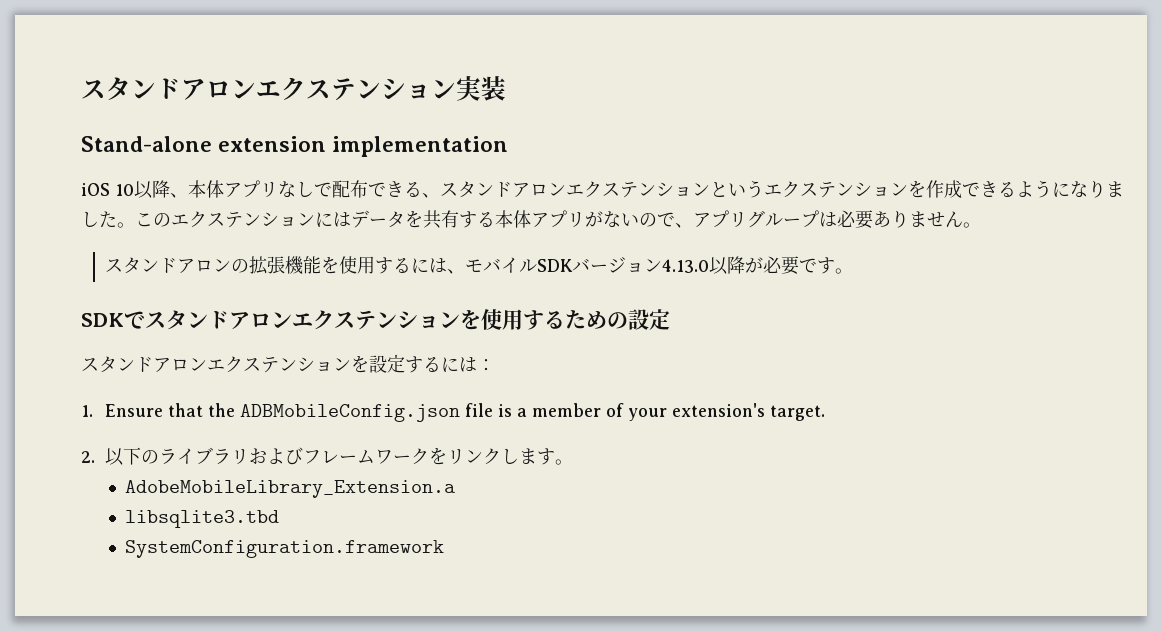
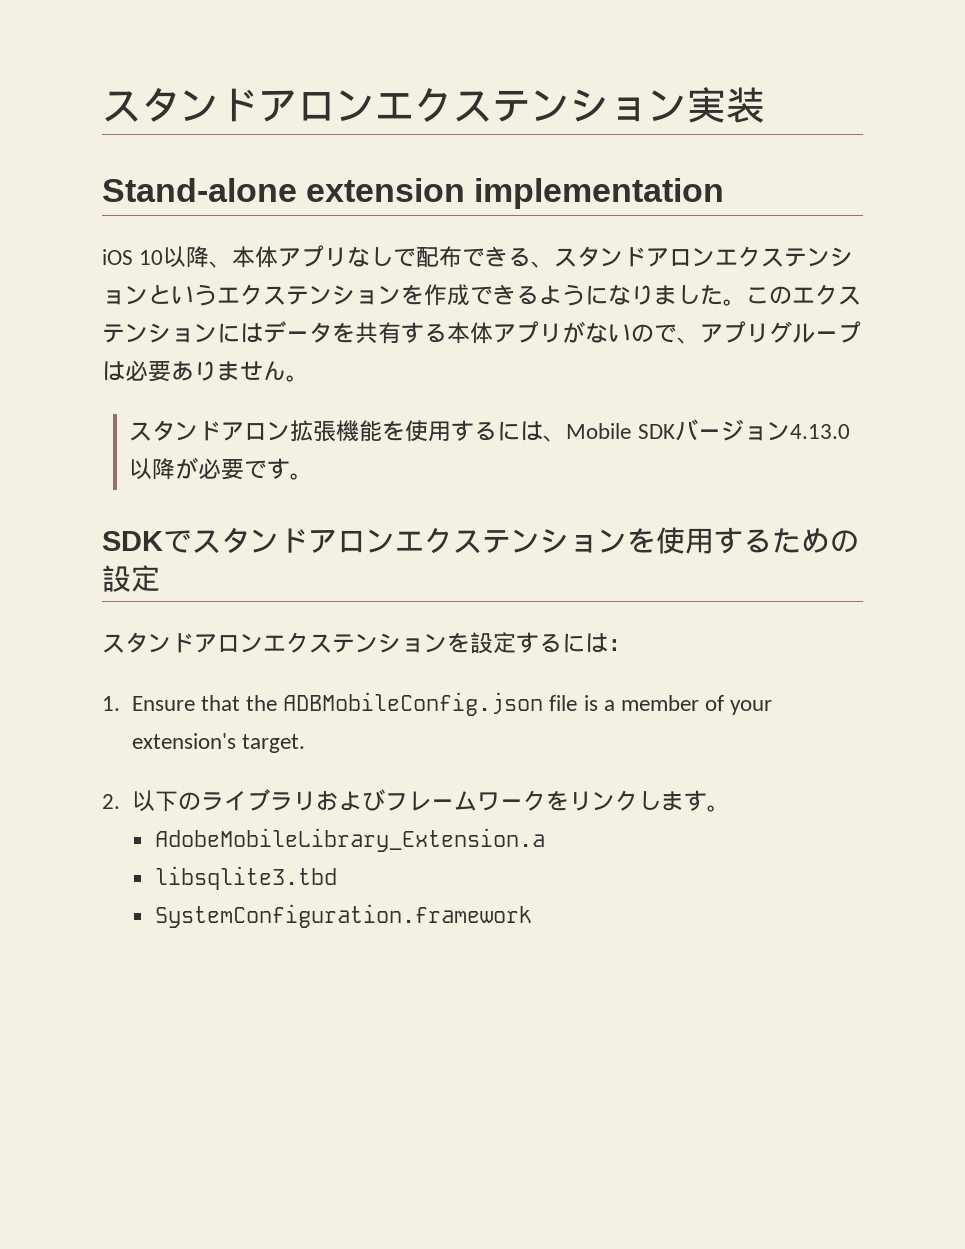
[231,259,250,273] の -> (291, 431) none
[465,257,538,274] モバイル -> [566,423,632,439] Mobile

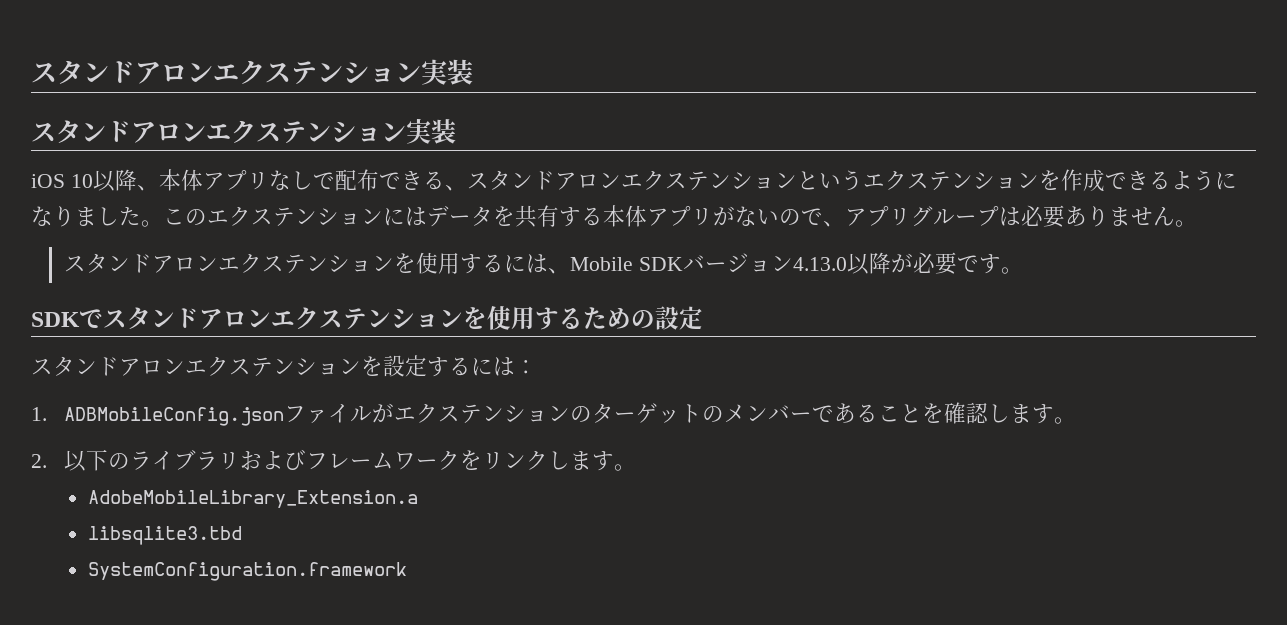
[102,87,765,123] [102,178,725,209] スタンドアロンエクステンション実装 // Stand-alone extension implementation -> [31,59,473,85] [31,118,456,144] スタンドアロンエクステンション実装 // スタンドアロンエクステンション実装
[290,420,383,442] 拡張機能 -> [218,254,395,273] エクステンション
[131,692,773,716] [131,733,305,753] Ensure that the ADBMobileConfig.json file is a member of your extension's target. -> [64,402,1077,426] ADBMobileConfig.jsonファイルがエクステンションのターゲットのメンバーであることを確認します。

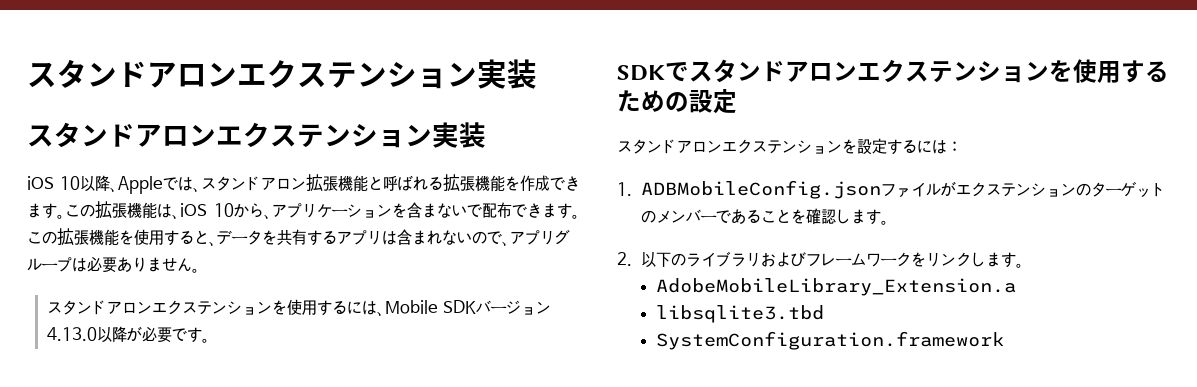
[158,169,1237,192] [31,206,427,227] 本体アプリなしで配布できる、スタンドアロンエクステンションというエクステンションを作成できるようになりました。このエクステンションには -> [117,174,580,194] [27,201,580,220] [27,228,217,247] Appleでは、スタンドアロン拡張機能と呼ばれる拡張機能を作成できます。この拡張機能は、iOS 10から、アプリケーションを含まないで配布できます。この拡張機能を使用すると、
[603,205,735,227] 本体アプリが -> [337,229,442,245] アプリは含まれ

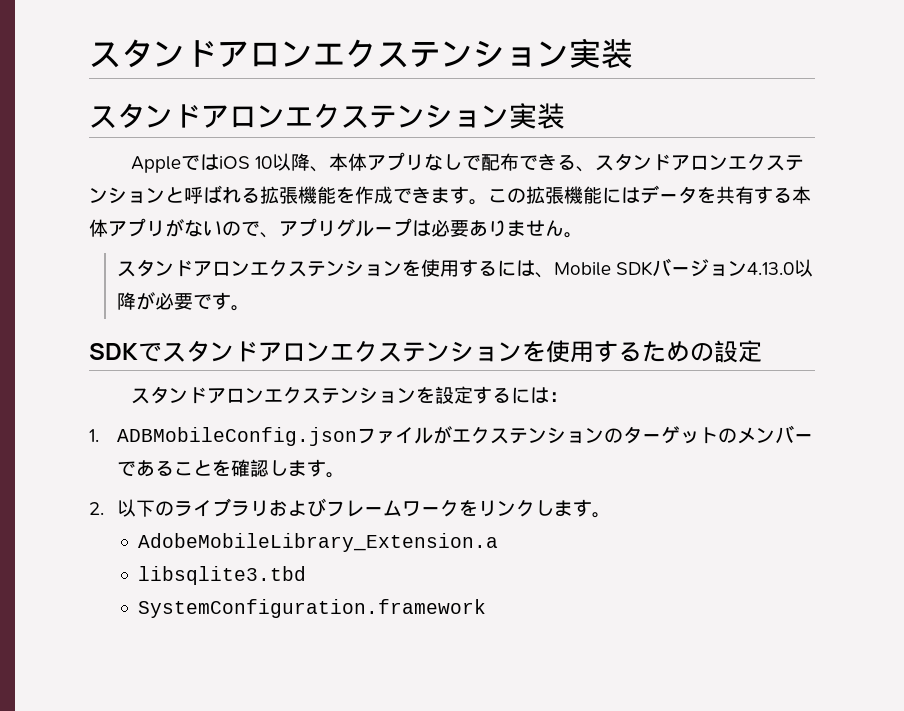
(486, 135) none -> [130,154,219,173] Appleでは
[117,174,368,194] Appleでは、スタンドアロン拡張機能 -> [328,152,804,172] [89,187,165,204] 本体アプリなしで配布できる、スタンドアロンエクステンション
[157,202,580,220] [27,228,217,247] は、iOS 10から、アプリケーションを含まないで配布できます。この拡張機能を使用すると、 -> [602,187,640,204] には
[337,229,442,245] アプリは含まれ -> [792,186,811,204] [89,218,184,237] 本体アプリが

